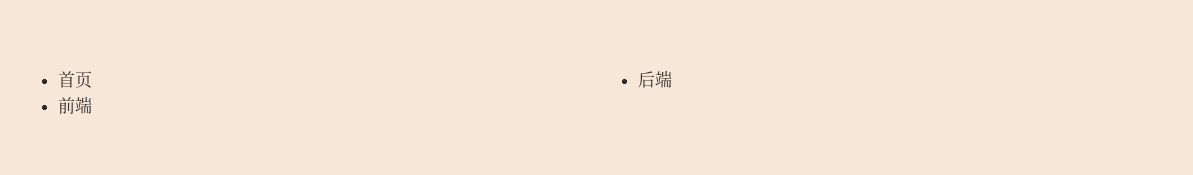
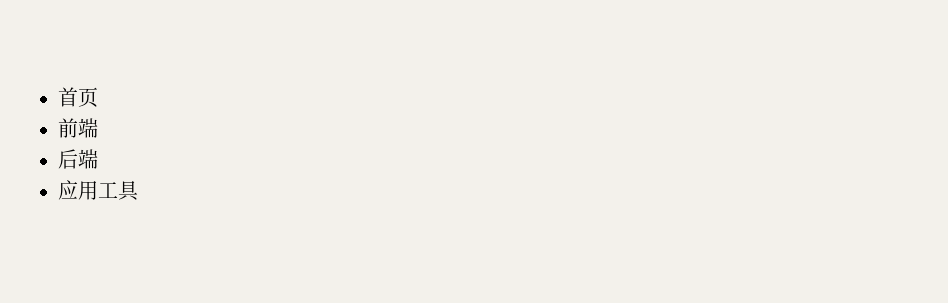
(672, 79) none -> [58,180,139,201] // 应用工具

